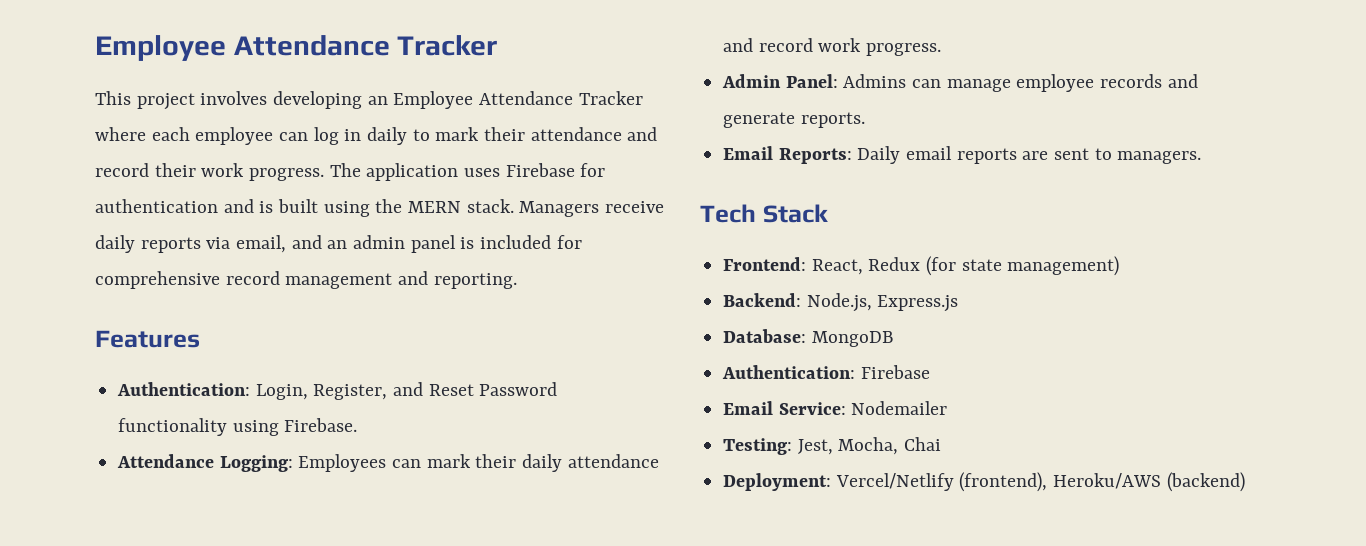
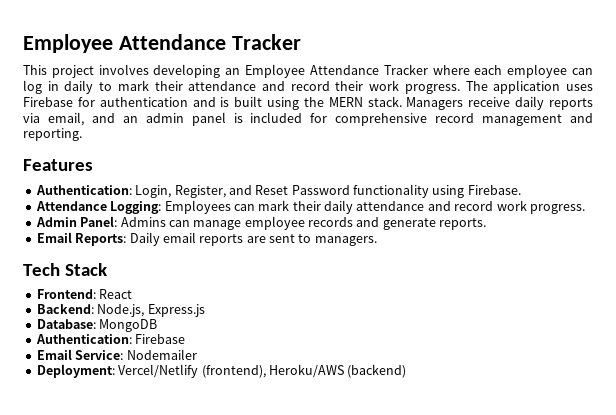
[811,256,1120,276] React, Redux (for state management) -> [99,289,133,299] React
[723,437,942,455] // Testing: Jest, Mocha, Chai -> (197, 354) none

